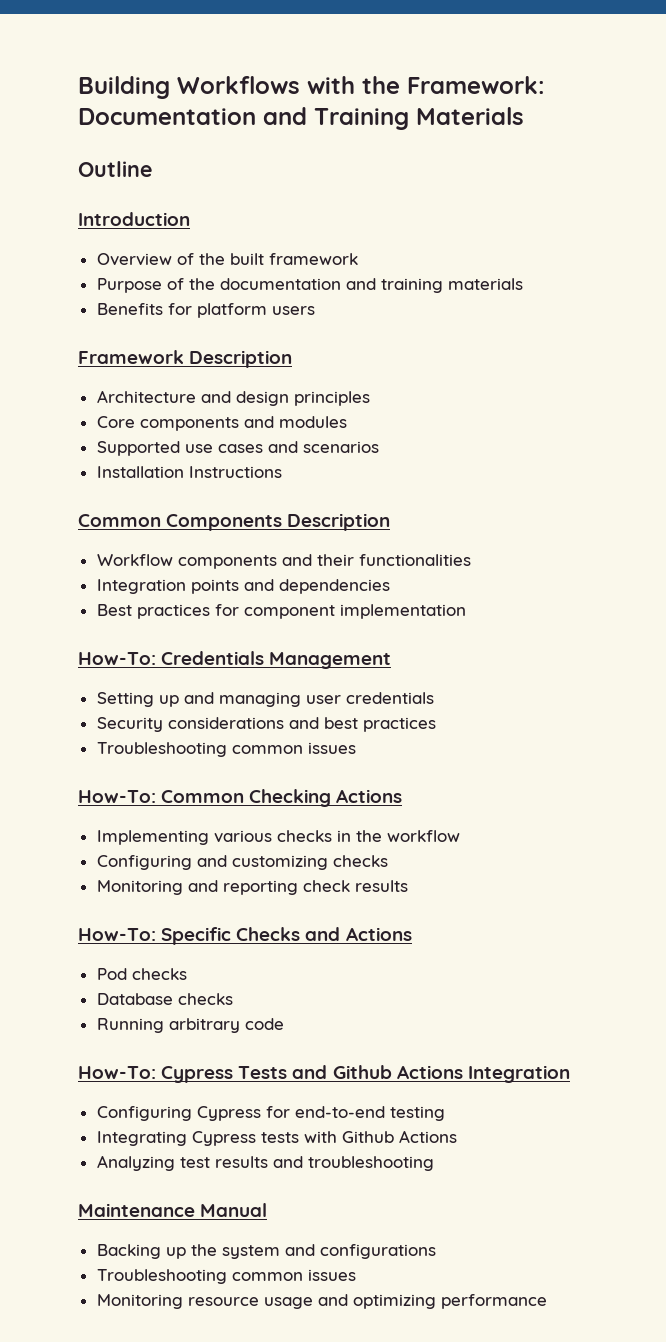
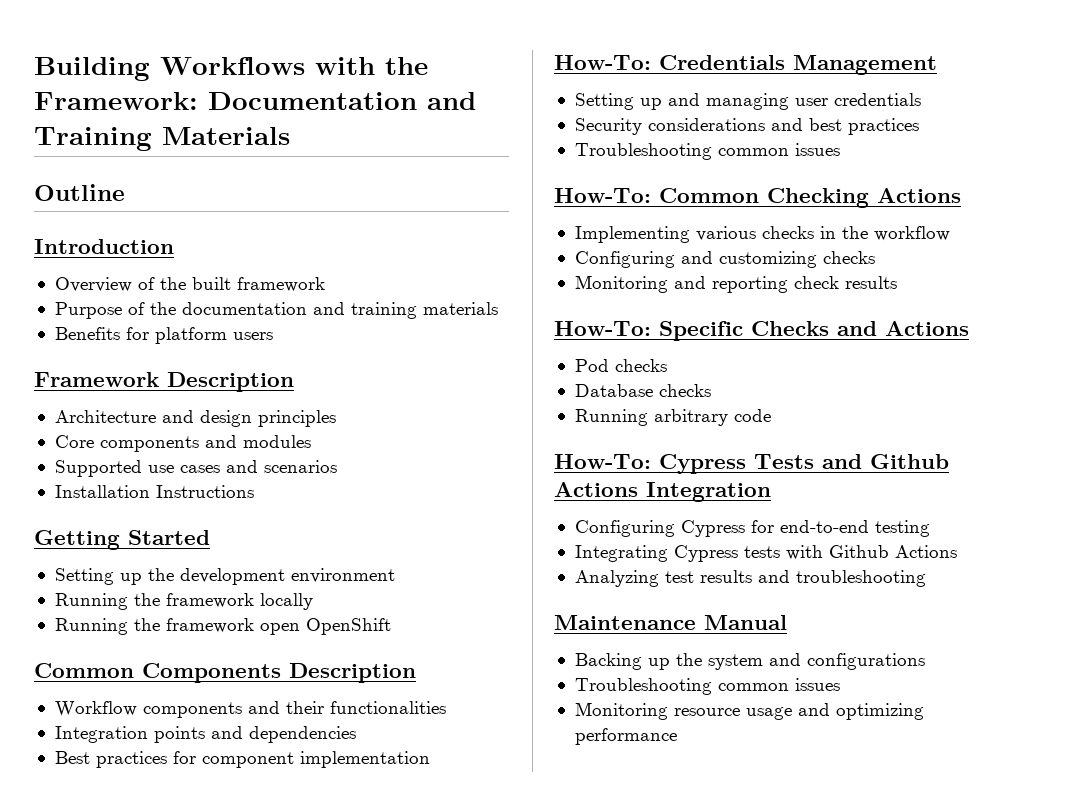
(282, 472) none -> [34,530,210,550] [54,568,395,585] [54,593,313,610] [54,618,391,635] // Getting Started // Setting up the development environment // Running the framework locally // Running the framework open OpenShift

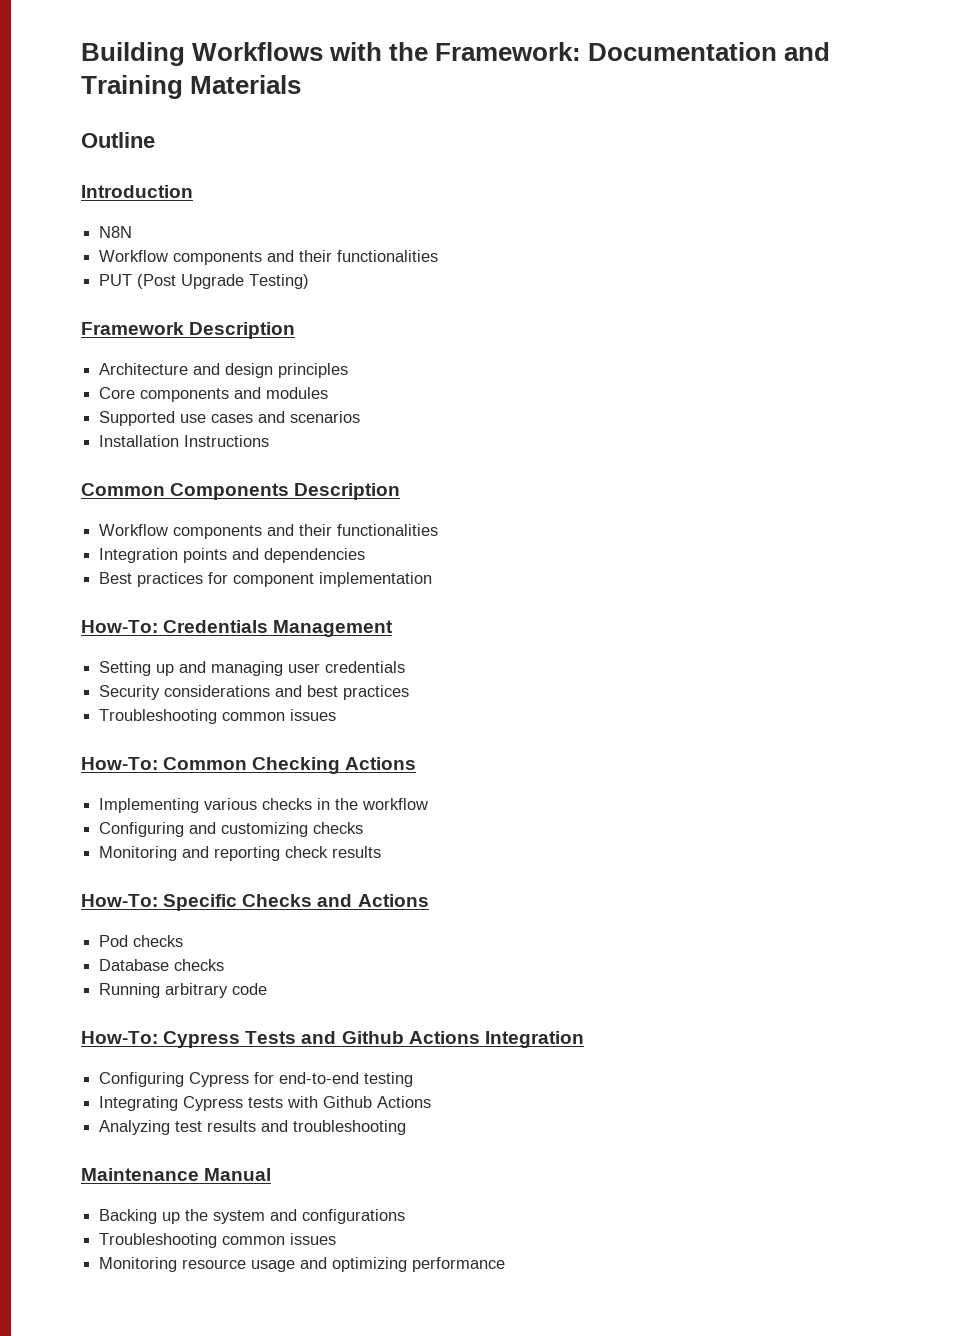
[54,277,325,292] [54,302,498,319] [54,327,273,344] Overview of the built framework // Purpose of the documentation and training materials // Benefits for platform users -> [99,226,133,238] [99,250,439,265] [99,274,310,289] N8N // Workflow components and their functionalities // PUT (Post Upgrade Testing)
[34,530,210,550] [54,568,395,585] [54,593,313,610] [54,618,391,635] // Getting Started // Setting up the development environment // Running the framework locally // Running the framework open OpenShift -> (270, 441) none

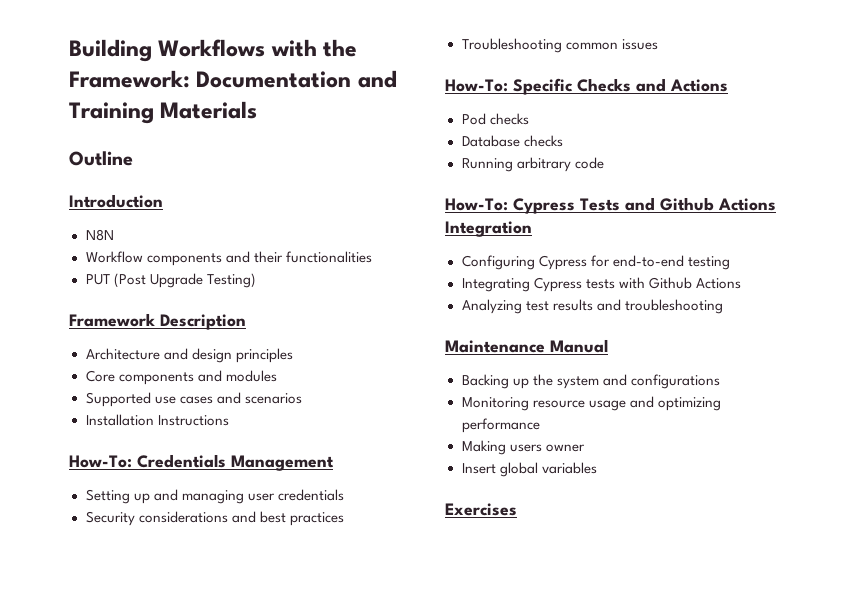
[81,483,401,500] [99,524,439,539] [99,548,366,563] [99,572,433,587] // Common Components Description // Workflow components and their functionalities // Integration points and dependencies // Best practices for component implementation -> (229, 420) none
[81,757,417,774] [99,798,429,813] [99,822,364,837] [99,846,382,861] // How-To: Common Checking Actions // Implementing various checks in the workflow // Configuring and customizing checks // Monitoring and reporting check results -> (658, 44) none
[99,1233,337,1248] // Troubleshooting common issues -> (720, 381) none
(506, 1264) none -> [461,440,585,455] [461,462,597,477] [445,503,517,516] // Making users owner // Insert global variables // Exercises

